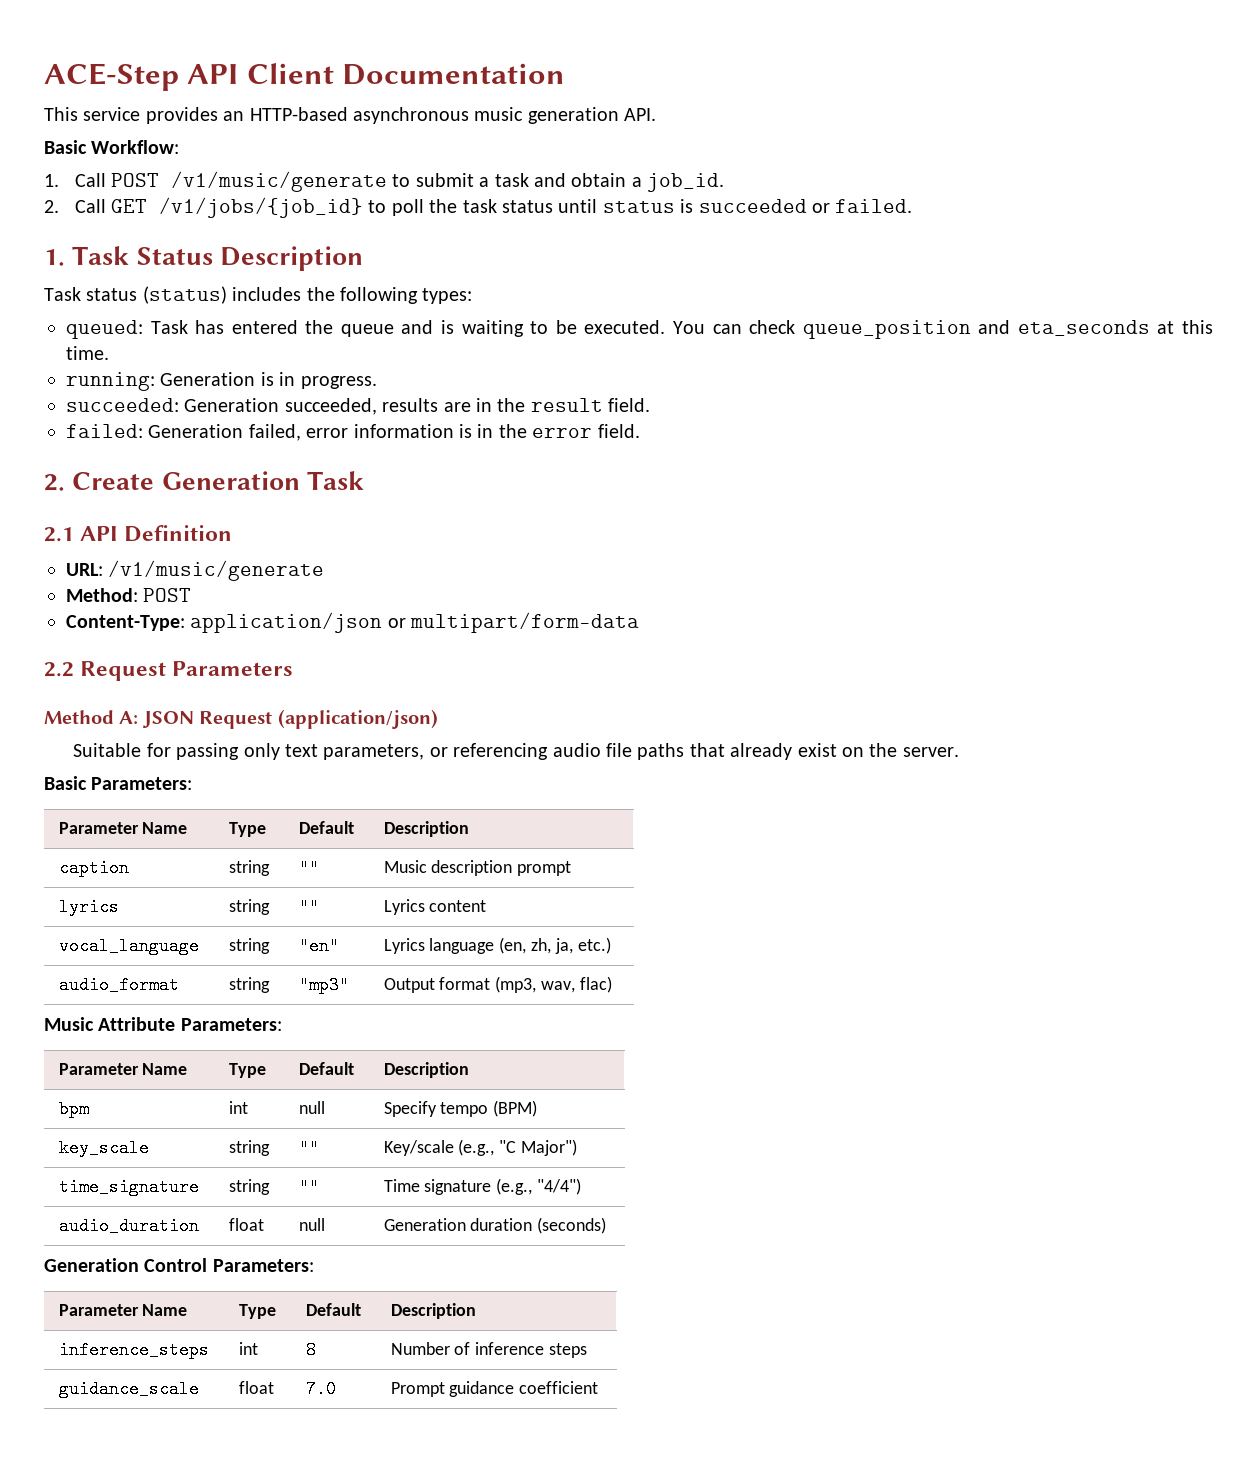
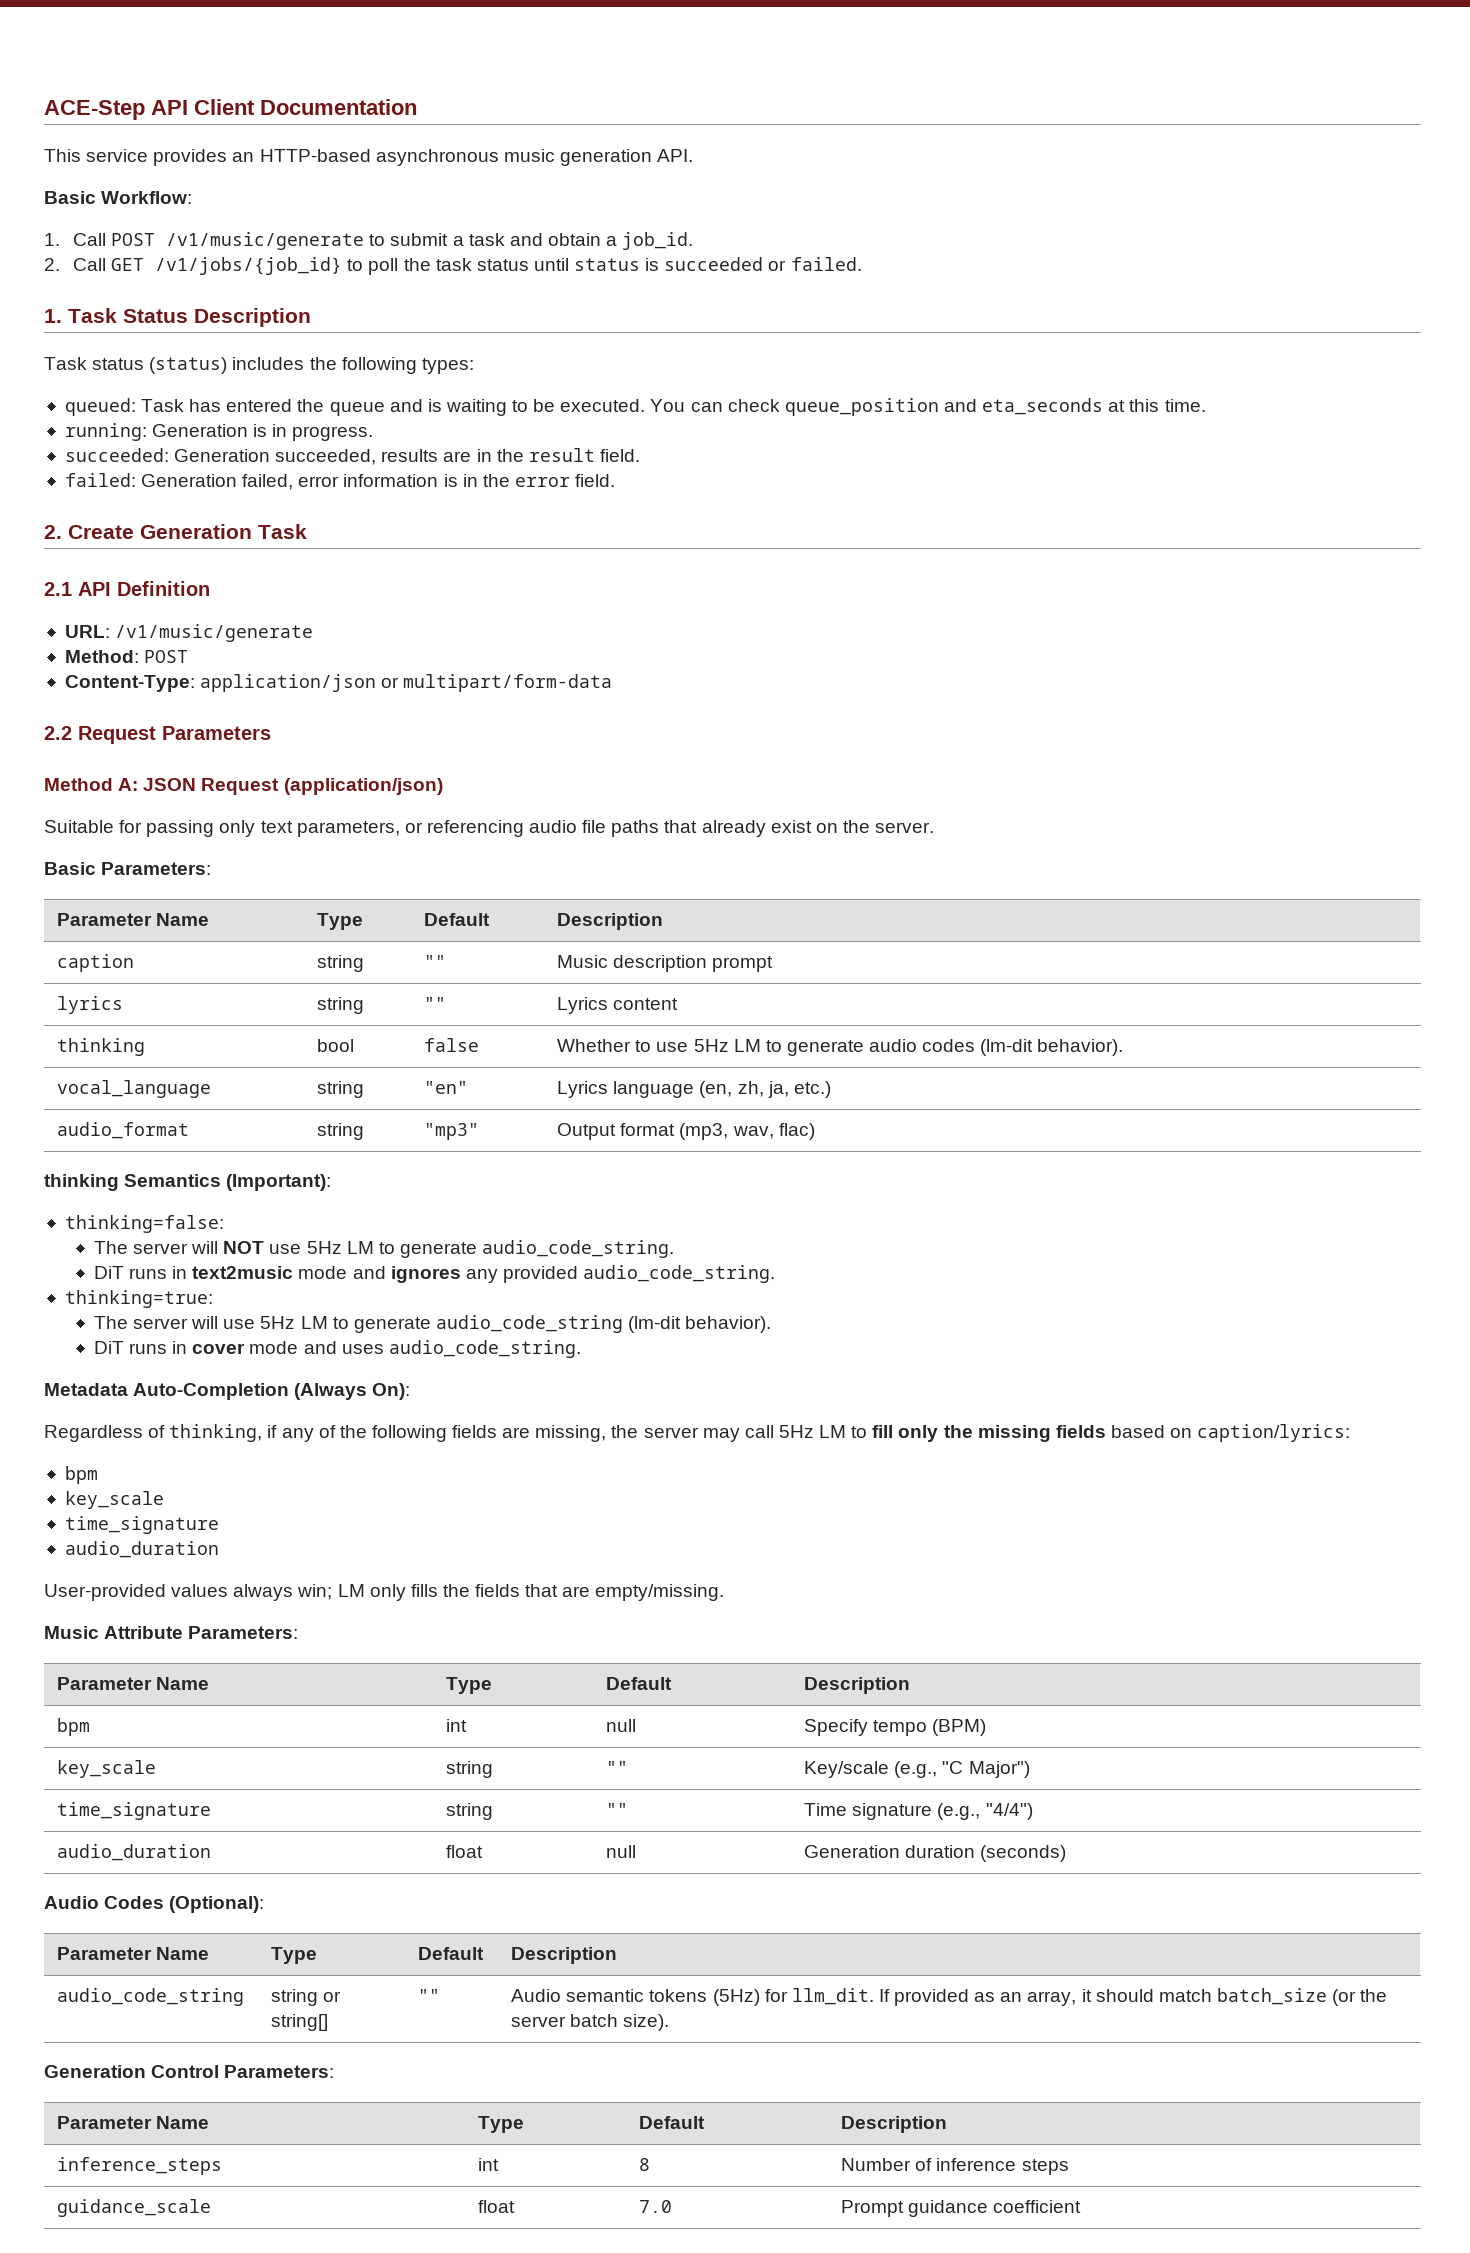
(487, 906) none -> [57,1038,146,1056] [317,1039,355,1052] [424,1038,480,1052] [557,1039,1124,1056] // thinking | bool | false | Whether to use 5Hz LM to generate audio codes (lm-dit behavior).
(612, 984) none -> [44,1174,332,1191] [64,1215,224,1233] [93,1240,675,1258] [93,1265,776,1283] [64,1290,213,1308] [93,1315,772,1333] [93,1340,581,1358] [44,1383,411,1400] [44,1424,1351,1442] [64,1466,98,1484] [64,1491,164,1509] [64,1516,219,1534] [64,1541,219,1558] [44,1584,725,1601] // thinking Semantics (Important): // thinking=false: // The server will NOT use 5Hz LM to generate audio_code_string. // DiT runs in text2music mode and ignores any provided audio_code_string. // thinking=true: // The server will use 5Hz LM to generate audio_code_string (lm-dit behavior). // DiT runs in cover mode and uses audio_code_string. // Metadata Auto-Completion (Always On): // Regardless of thinking, if any of the following fields are missing, the server may call 5Hz LM to fill only the missing fields based on caption/lyrics: // bpm // key_scale // time_signature // audio_duration // User-provided values always win; LM only fills the fields that are empty/missing.
(607, 1225) none -> [44,1896,265,1913] [57,1947,210,1960] [271,1947,318,1964] [418,1947,485,1960] [511,1947,618,1964] [57,1988,245,2006] [271,1989,342,2006] [271,2014,329,2031] [418,1989,441,2002] [511,1988,1388,2006] [511,2014,670,2031] // Audio Codes (Optional): // Parameter Name | Type | Default | Description // audio_code_string | string or string[] | "" | Audio semantic tokens (5Hz) for llm_dit. If provided as an array, it should match batch_size (or the server batch size).

